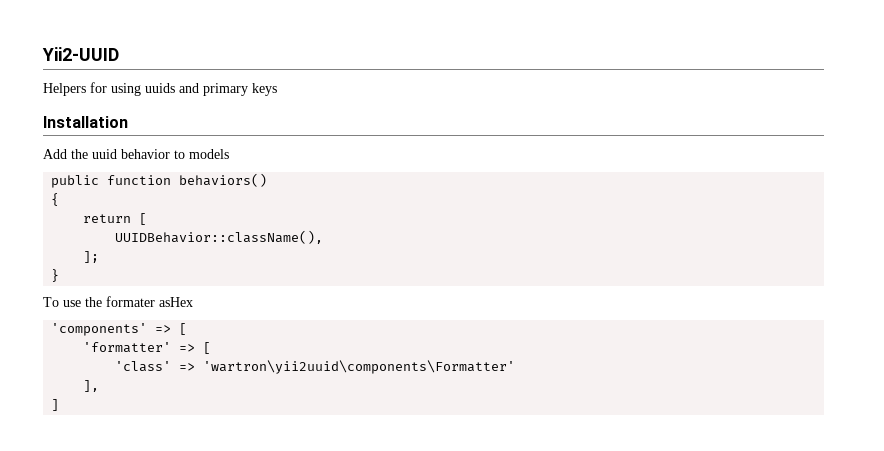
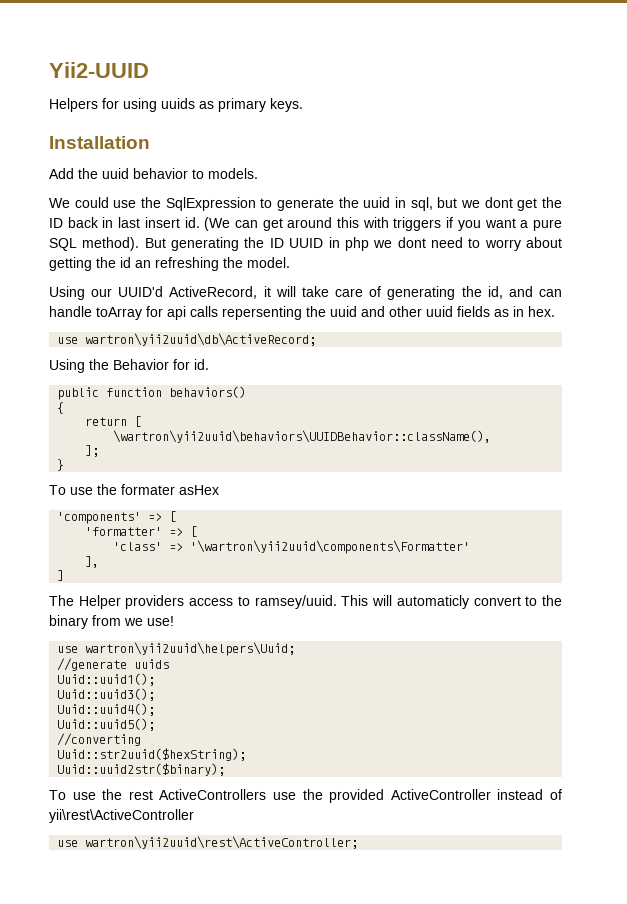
[179,83,277,96] and primary keys -> [199,98,303,112] as primary keys.
[189,149,229,159] models -> [208,168,258,179] [49,197,563,211] [49,217,562,231] [49,237,562,251] [49,257,290,271] [49,286,562,300] [49,306,555,320] [57,333,317,346] [49,359,209,373] models. // We could use the SqlExpression to generate the uuid in sql, but we dont get the ID back in last insert id. (We can get around this with triggers if you want a pure SQL method). But generating the ID UUID in php we dont need to worry about getting the id an refreshing the model. // Using our UUID'd ActiveRecord, it will take care of generating the id, and can handle toArray for api calls repersenting the uuid and other uuid fields as in hex. // use wartron\yii2uuid\db\ActiveRecord; // Using the Behavior for id.
[115,230,324,244] UUIDBehavior::className(), -> [113,430,492,443] \wartron\yii2uuid\behaviors\UUIDBehavior::className(),
[203,360,516,374] 'wartron\yii2uuid\components\Formatter' -> [190,540,471,554] '\wartron\yii2uuid\components\Formatter'
(60, 405) none -> [49,595,563,609] [49,615,174,629] [57,642,296,656] [57,658,170,671] [57,673,156,686] [57,688,156,701] [57,703,156,716] [57,718,156,731] [57,733,142,746] [57,748,247,761] [57,763,226,776] [49,789,562,803] [49,809,194,823] [57,836,359,849] // The Helper providers access to ramsey/uuid. This will automaticly convert to the binary from we use! // use wartron\yii2uuid\helpers\Uuid; // //generate uuids // Uuid::uuid1(); // Uuid::uuid3(); // Uuid::uuid4(); // Uuid::uuid5(); // //converting // Uuid::str2uuid($hexString); // Uuid::uuid2str($binary); // To use the rest ActiveControllers use the provided ActiveController instead of yii\rest\ActiveController // use wartron\yii2uuid\rest\ActiveController;

